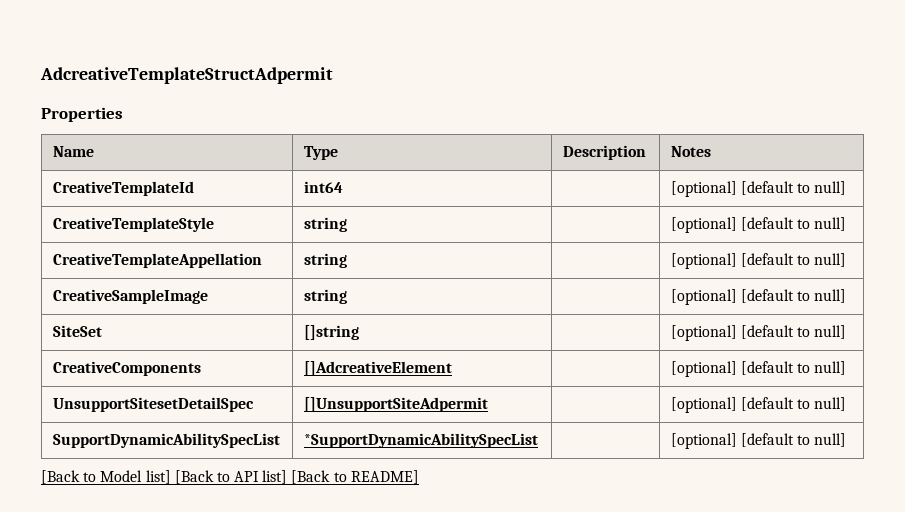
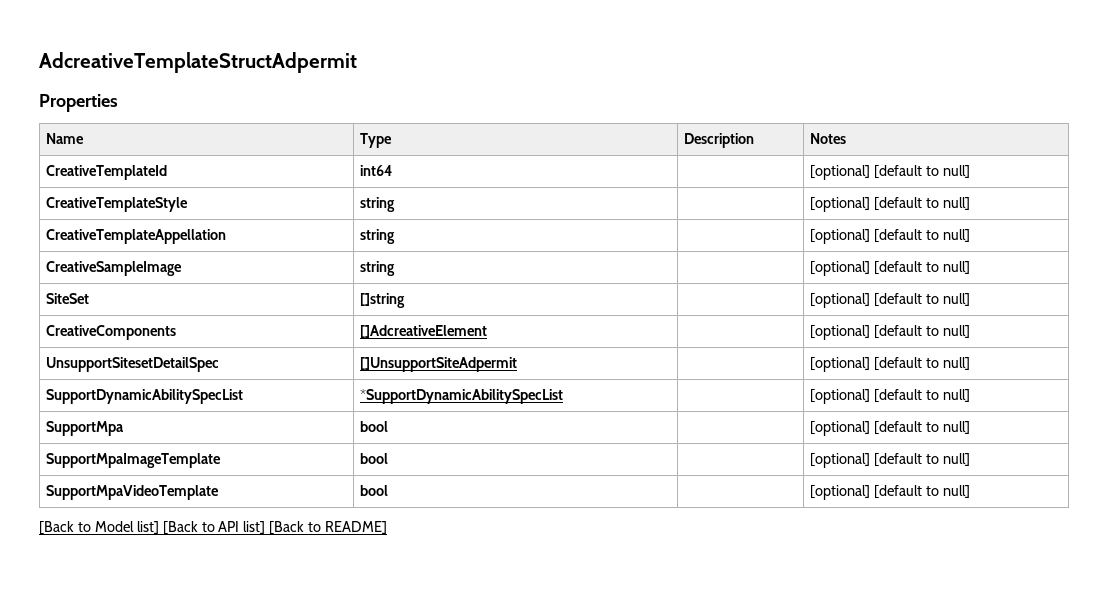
(847, 440) none -> [46,421,125,436] [360,421,389,432] [810,421,970,436] [46,453,222,468] [360,453,389,464] [810,453,970,468] [46,485,220,500] [360,485,389,496] [810,485,970,500] // SupportMpa | bool | | [optional] [default to null] // SupportMpaImageTemplate | bool | | [optional] [default to null] // SupportMpaVideoTemplate | bool | | [optional] [default to null]

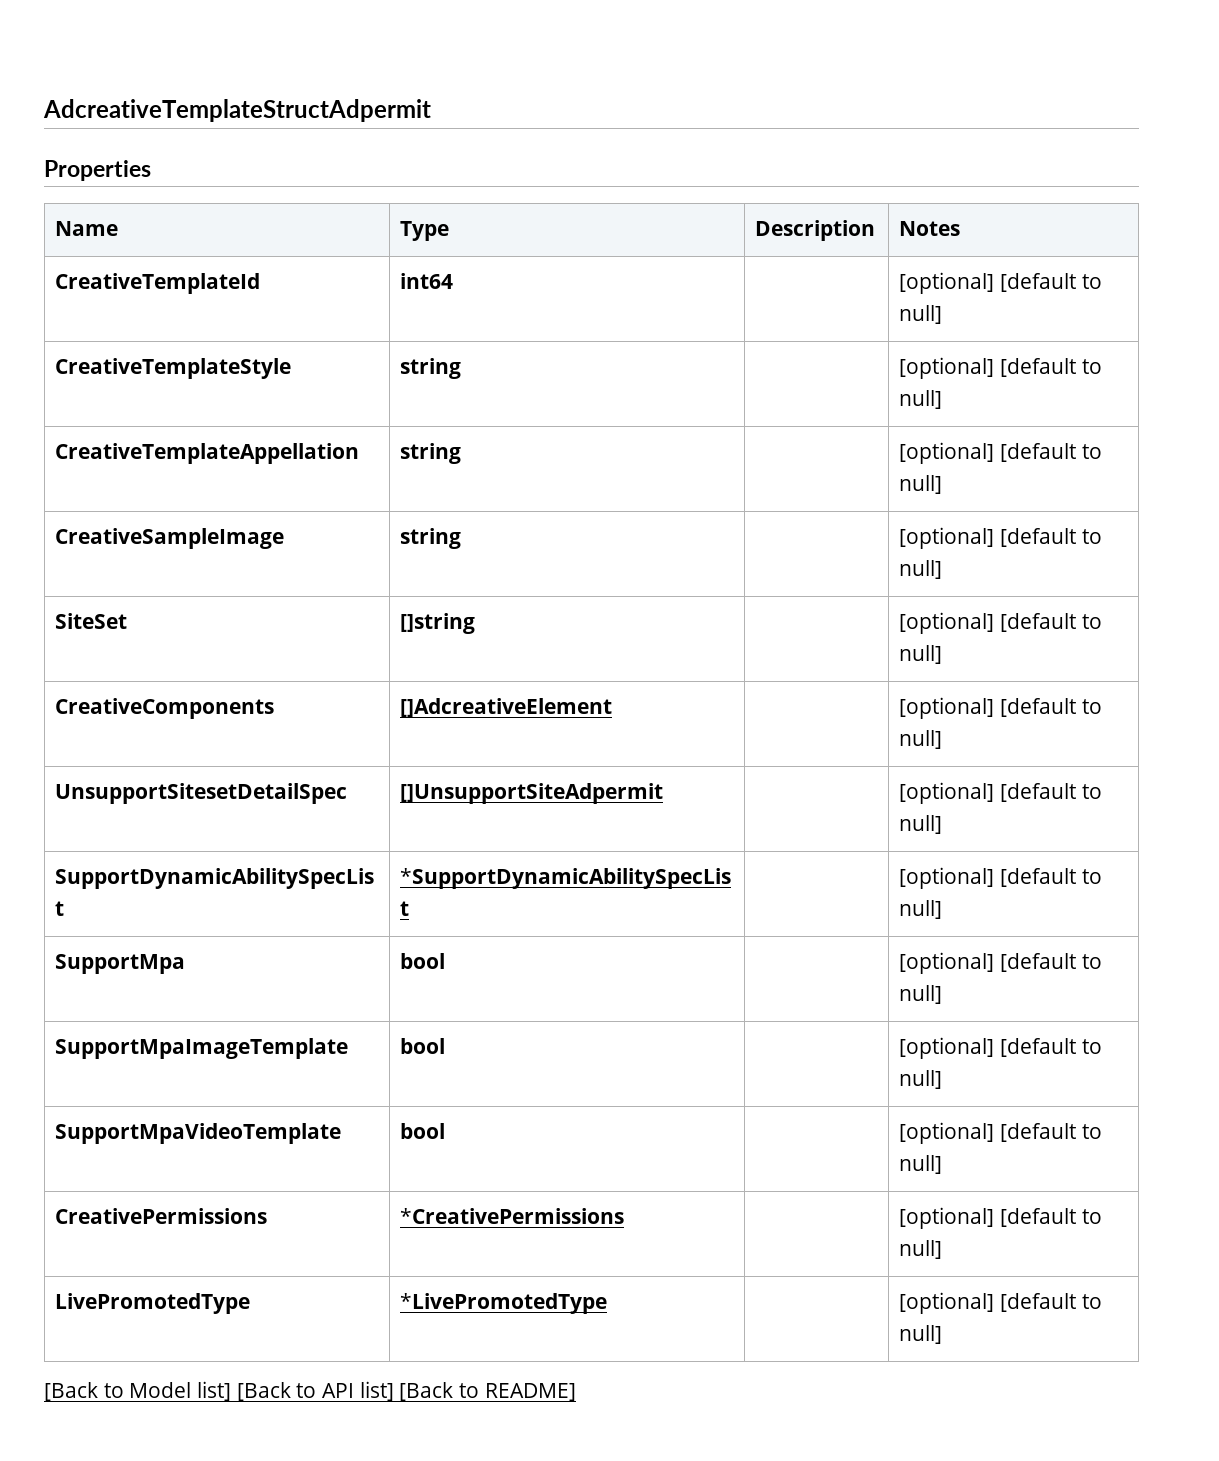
(970, 491) none -> [55,1208,268,1224] [400,1208,625,1224] [899,1207,1102,1229] [899,1240,943,1259] [55,1293,251,1314] [400,1293,608,1314] [899,1292,1102,1314] [899,1325,943,1344] // CreativePermissions | *CreativePermissions | | [optional] [default to null] // LivePromotedType | *LivePromotedType | | [optional] [default to null]

